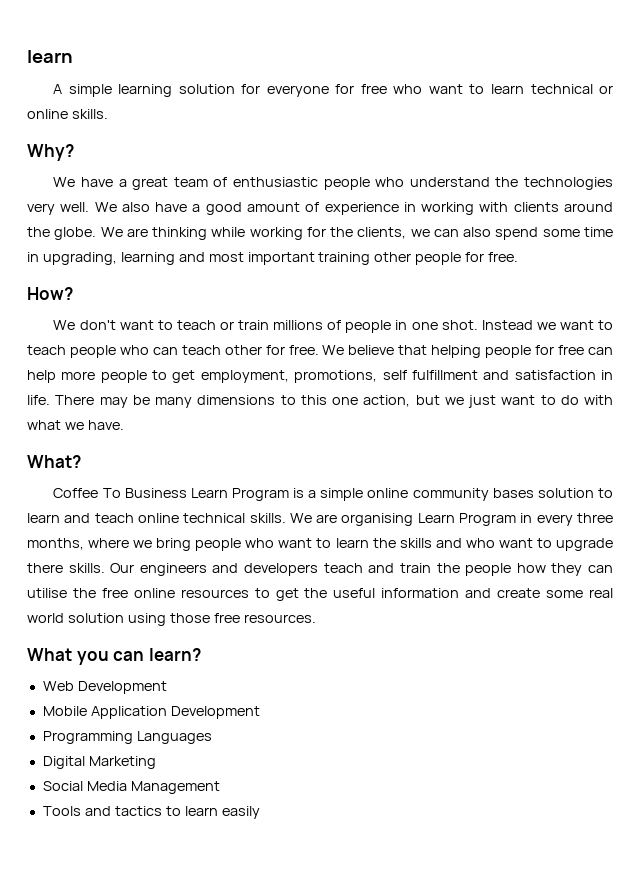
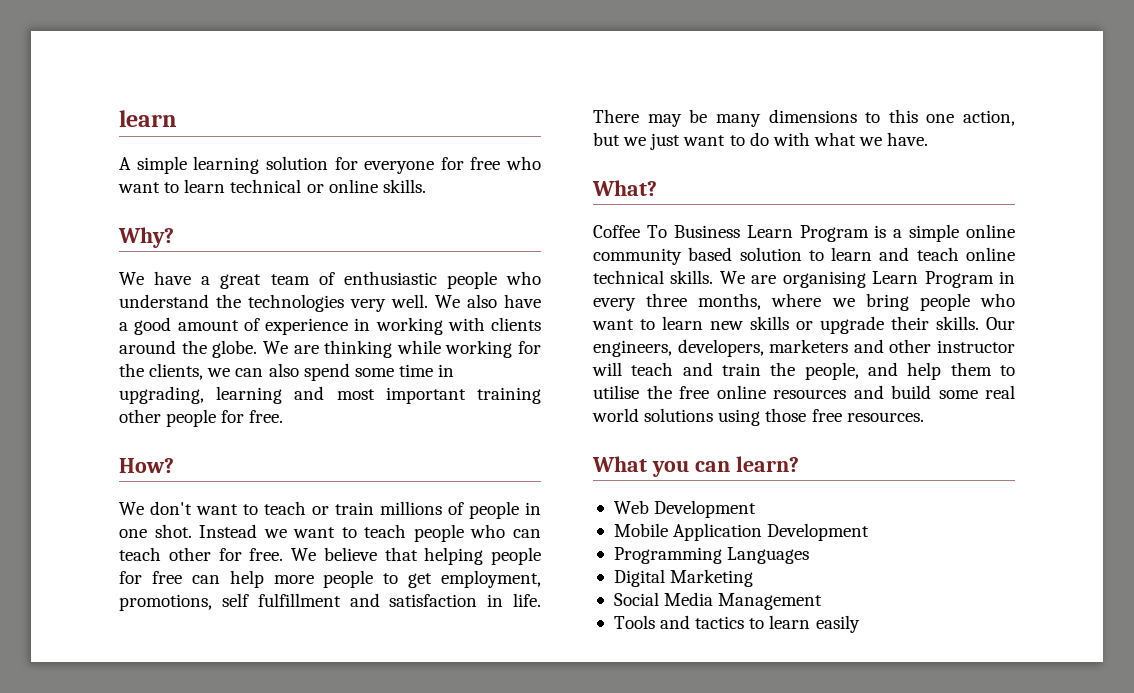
[492,488,534,498] bases -> [688,247,733,261] based
[372,538,613,551] [27,563,614,576] the skills and who want to upgrade there skills. Our engineers and developers teach and train the people how they can -> [710,316,1015,334] [593,339,1015,357] [592,362,1015,380] new skills or upgrade their skills. Our engineers, developers, marketers and other instructor will teach and train the people, and help them to
[254,588,541,601] to get the useful information and create -> [853,385,931,399] and build
[67,613,124,623] solution -> [644,408,714,422] solutions

